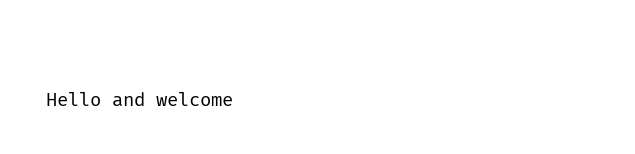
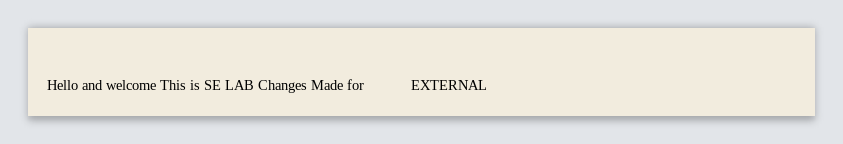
(233, 99) none -> [160,79,487,93] This is SE LAB Changes Made for EXTERNAL

